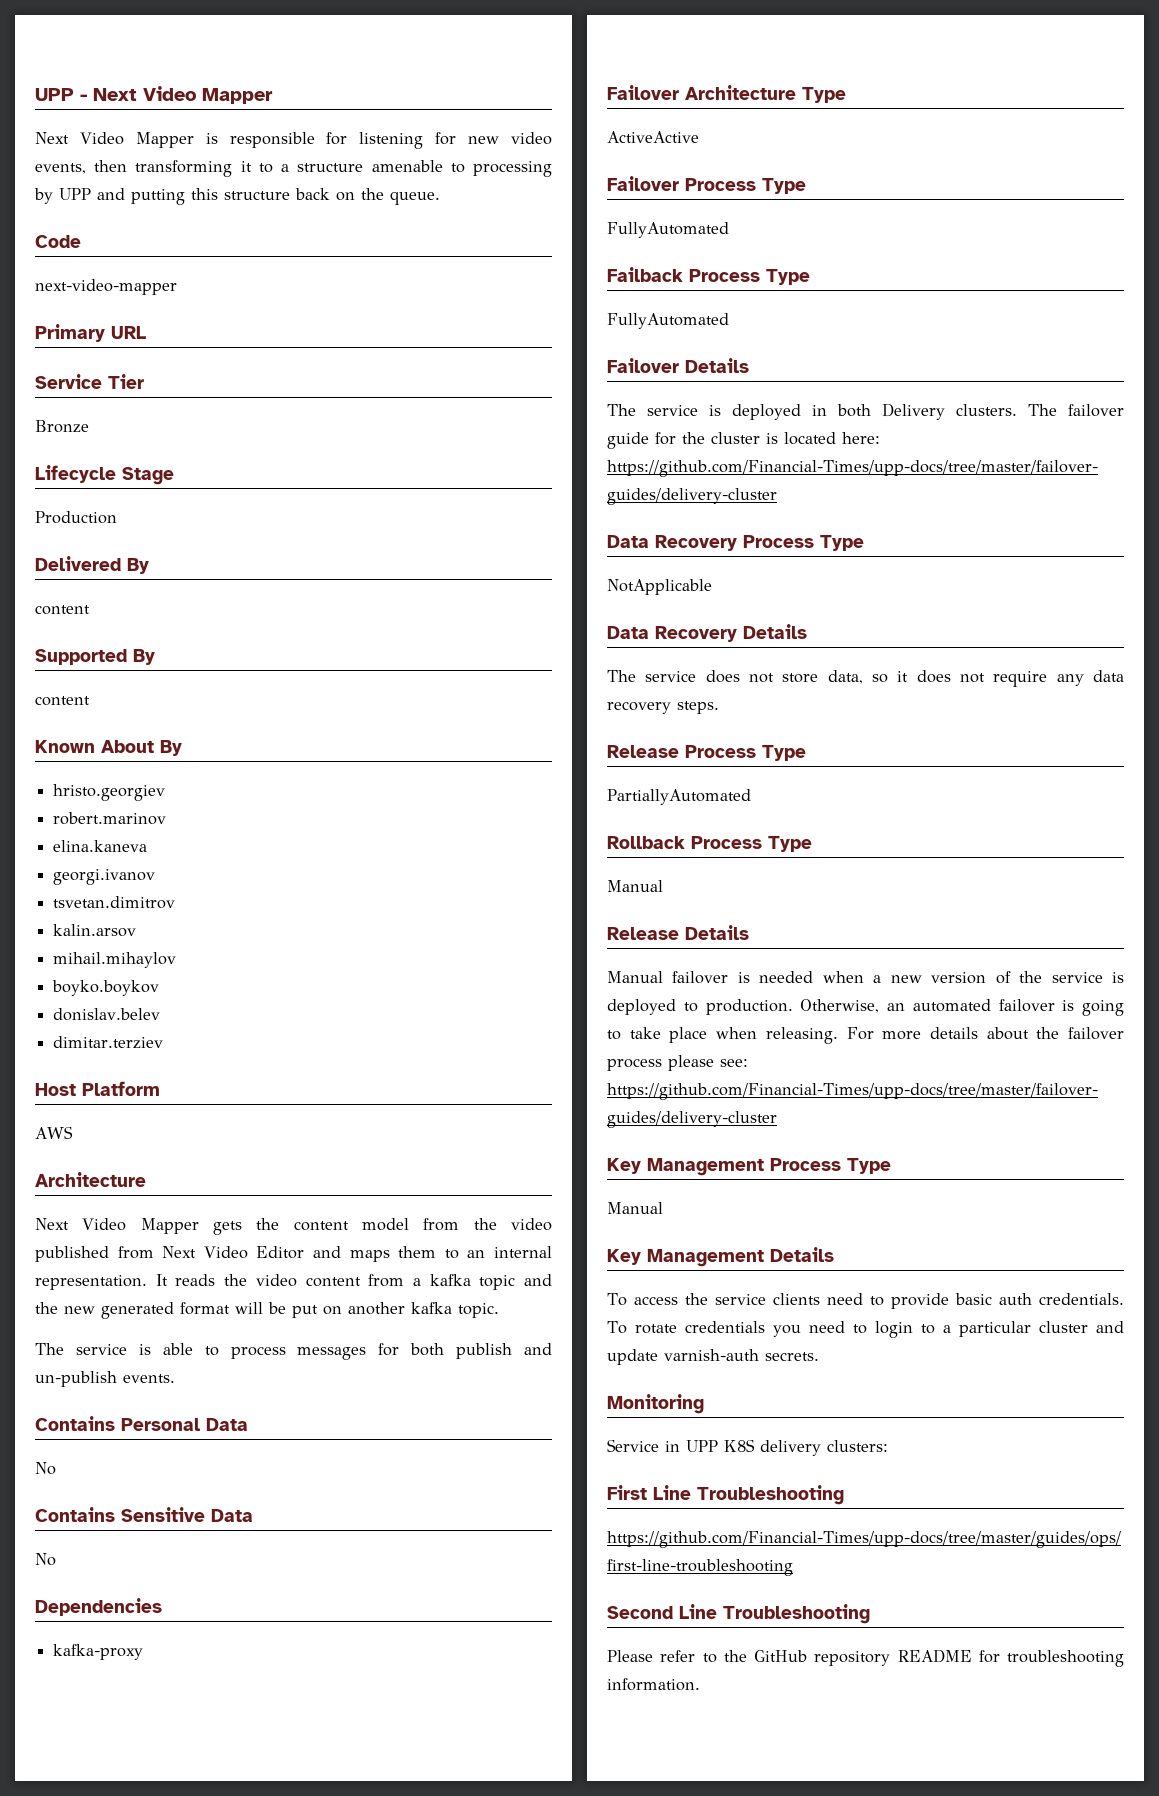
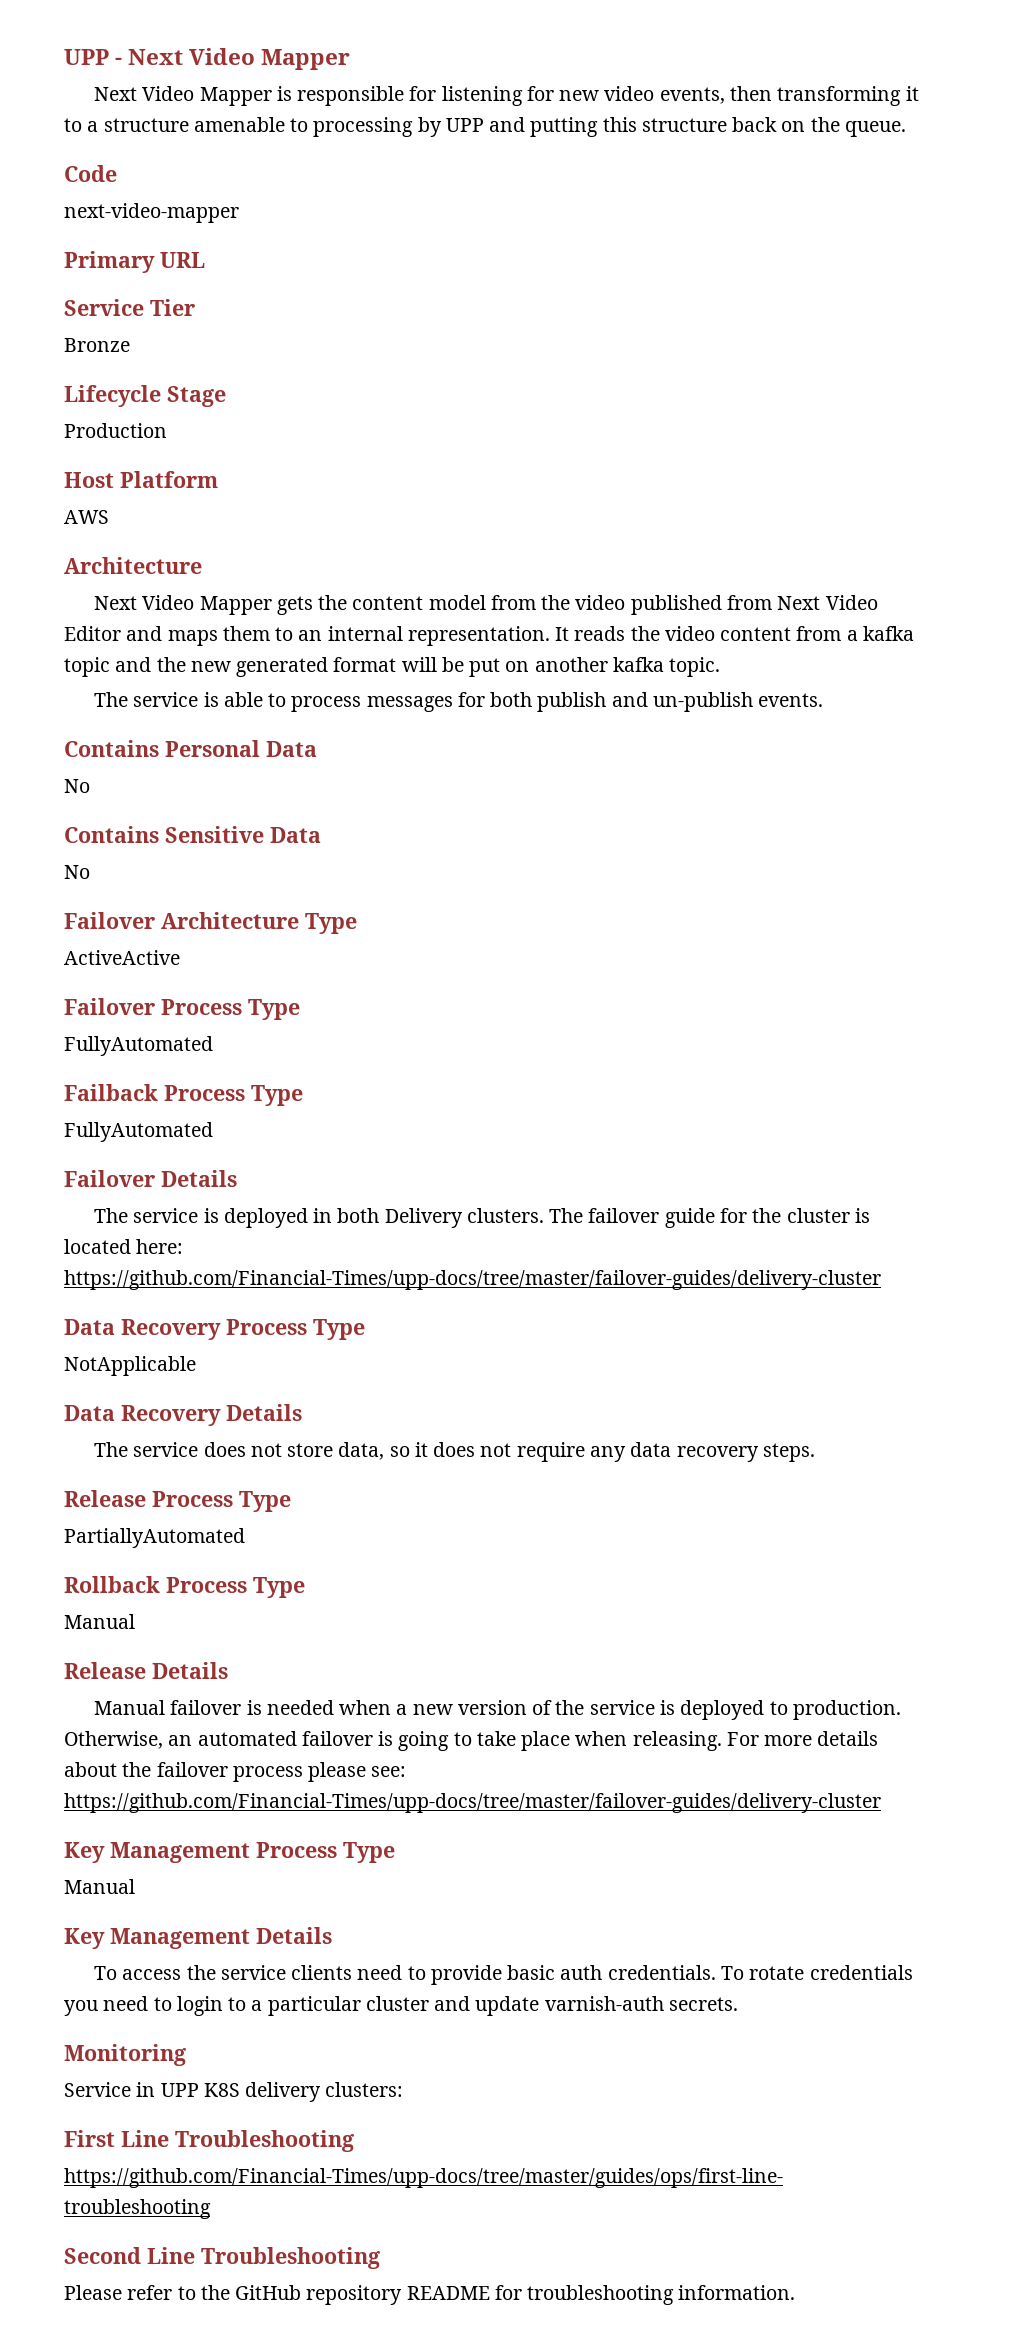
[35,556,149,574] [35,605,90,615] [35,649,155,665] [35,696,90,706] [35,740,182,756] [53,784,166,801] [53,812,167,825] [53,840,148,852] [53,869,156,885] [53,896,176,909] [53,924,137,937] [53,952,177,968] [52,980,160,996] [53,1008,161,1021] [53,1036,164,1049] // Delivered By // content // Supported By // content // Known About By // hristo.georgiev // robert.marinov // elina.kaneva // georgi.ivanov // tsvetan.dimitrov // kalin.arsov // mihail.mihaylov // boyko.boykov // donislav.belev // dimitar.terziev -> (167, 430) none
[35,1598,162,1616] [53,1644,144,1660] // Dependencies // kafka-proxy -> (90, 872) none

